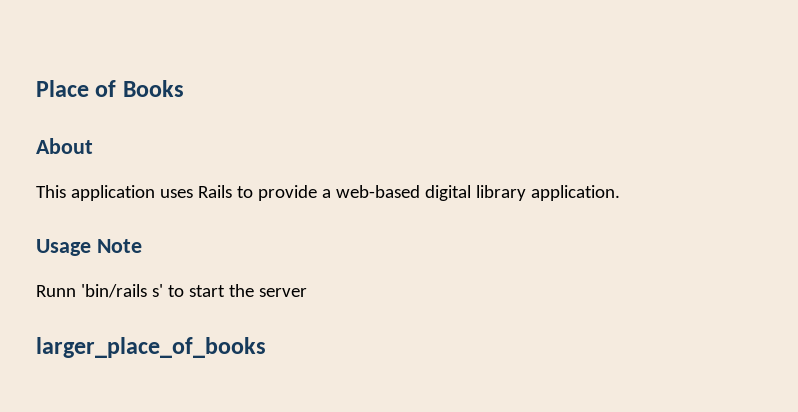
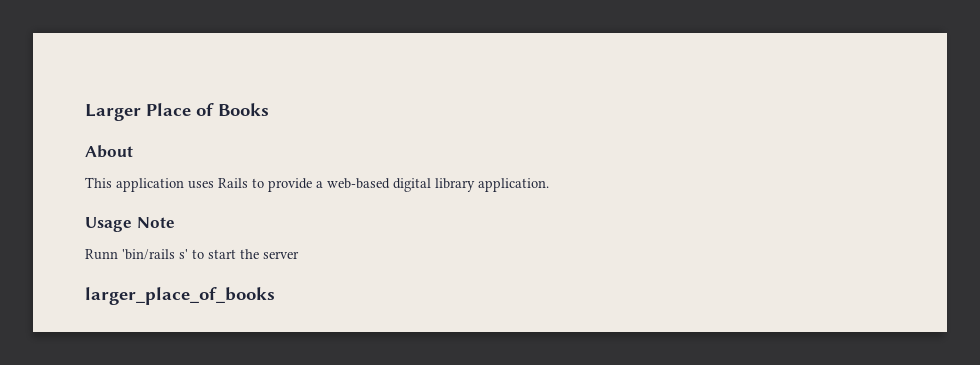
(36, 88) none -> [85,104,141,121] Larger

